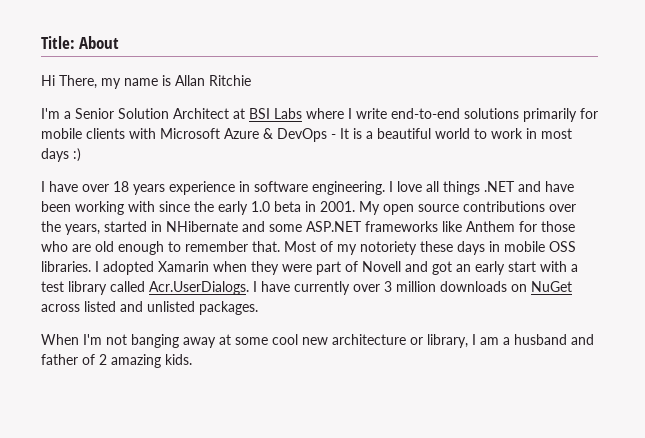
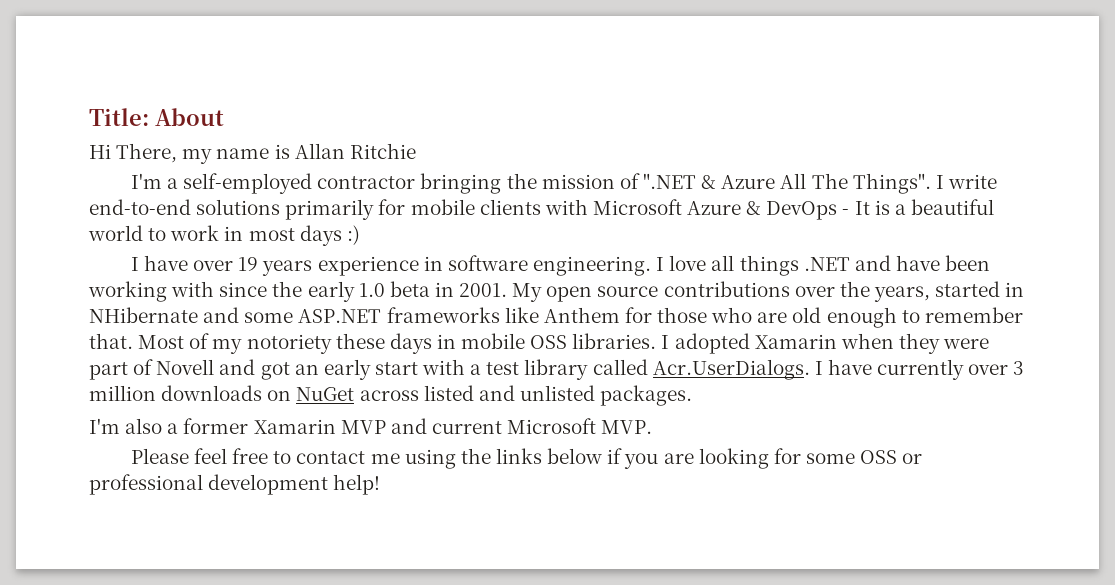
[75,108,344,119] Senior Solution Architect at BSI Labs where -> [183,173,931,194] self-employed contractor bringing the mission of ".NET & Azure All The Things".
[113,181,129,192] 18 -> [238,257,259,271] 19
[41,334,594,348] [41,354,192,368] When I'm not banging away at some cool new architecture or library, I am a husband and father of 2 amazing kids. -> [89,418,653,434] [130,448,923,469] [89,474,381,495] I'm also a former Xamarin MVP and current Microsoft MVP. // Please feel free to contact me using the links below if you are looking for some OSS or professional development help!

